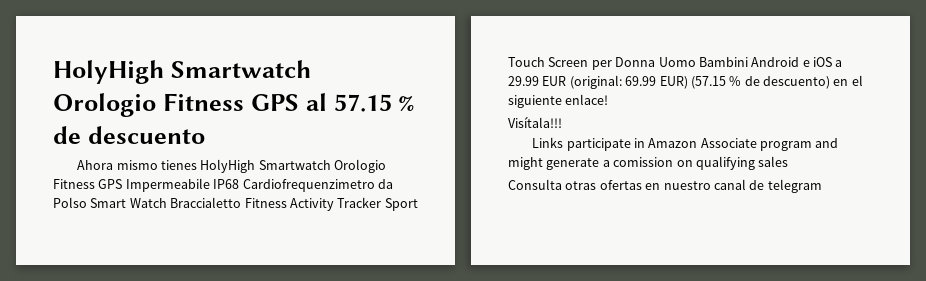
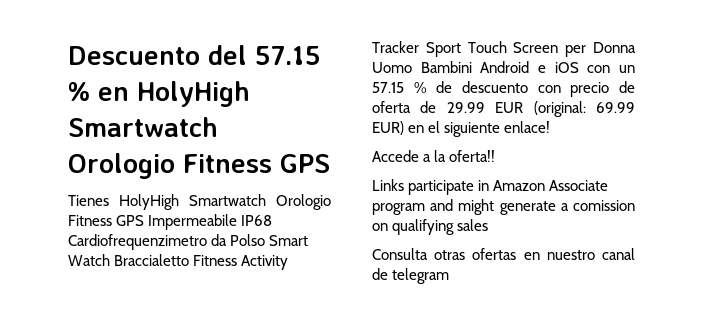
[53,60,311,84] [53,93,415,117] [53,126,205,144] [77,160,197,170] HolyHigh Smartwatch Orologio Fitness GPS al 57.15 % de descuento // Ahora mismo tienes -> [68,45,321,65] [68,81,250,107] [68,117,218,137] [68,153,330,179] [68,195,109,206] Descuento del 57.15 % en HolyHigh Smartwatch Orologio Fitness GPS // Tienes
[835,60,843,67] a -> [587,65,635,73] [372,81,635,97] [372,101,437,113] con un 57.15 % de descuento con precio de oferta de
[690,76,830,89] (57.15 % de descuento) -> (404, 128) none
[508,116,562,128] Visítala!!! -> [372,150,496,162] Accede a la oferta!!

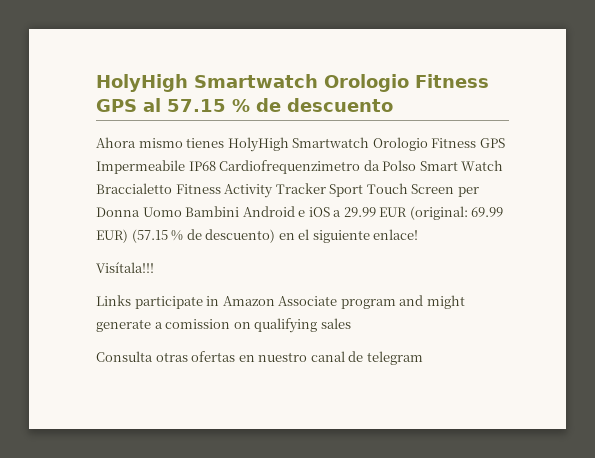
[68,45,321,65] [68,81,250,107] [68,117,218,137] [68,153,330,179] [68,195,109,206] Descuento del 57.15 % en HolyHigh Smartwatch Orologio Fitness GPS // Tienes -> [96,74,489,92] [96,98,393,112] [96,137,225,148] HolyHigh Smartwatch Orologio Fitness GPS al 57.15 % de descuento // Ahora mismo tienes
[587,65,635,73] [372,81,635,97] [372,101,437,113] con un 57.15 % de descuento con precio de oferta de -> [333,210,342,217] a
(404, 128) none -> [131,229,276,243] (57.15 % de descuento)
[372,150,496,162] Accede a la oferta!! -> [96,262,154,273] Visítala!!!

